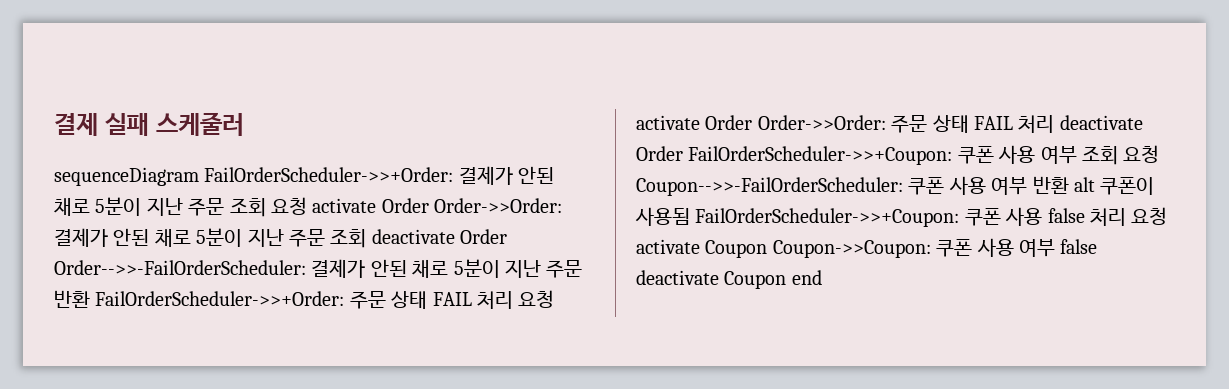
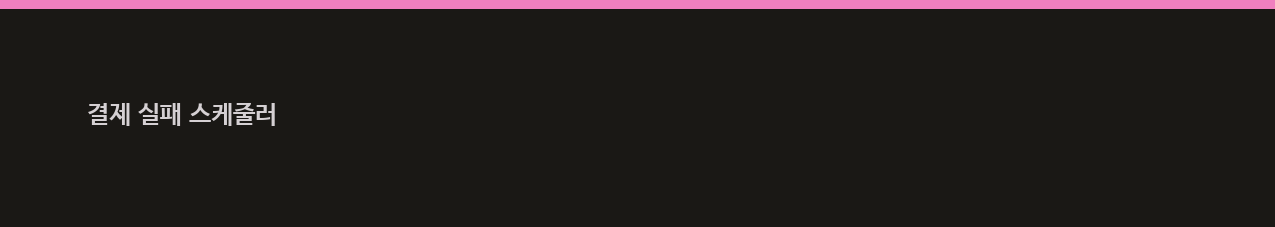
[54,166,555,186] [54,197,563,217] [54,228,508,248] [54,259,583,278] [54,290,555,309] [636,115,1143,133] [636,145,1160,165] [636,176,1155,196] [635,207,1168,227] [636,238,1098,258] [636,270,822,289] // sequenceDiagram FailOrderScheduler->>+Order: 결제가 안된 채로 5분이 지난 주문 조회 요청 activate Order Order->>Order: 결제가 안된 채로 5분이 지난 주문 조회 deactivate Order Order-->>-FailOrderScheduler: 결제가 안된 채로 5분이 지난 주문 반환 FailOrderScheduler->>+Order: 주문 상태 FAIL 처리 요청 activate Order Order->>Order: 주문 상태 FAIL 처리 deactivate Order FailOrderScheduler->>+Coupon: 쿠폰 사용 여부 조회 요청 Coupon-->>-FailOrderScheduler: 쿠폰 사용 여부 반환 alt 쿠폰이 사용됨 FailOrderScheduler->>+Coupon: 쿠폰 사용 false 처리 요청 activate Coupon Coupon->>Coupon: 쿠폰 사용 여부 false deactivate Coupon end -> (277, 114) none

